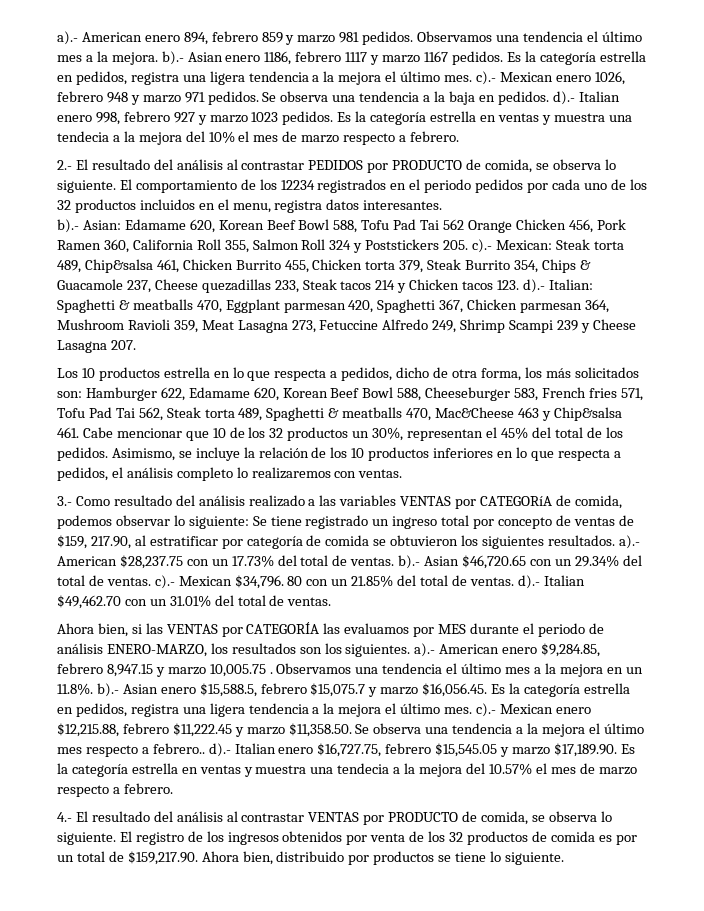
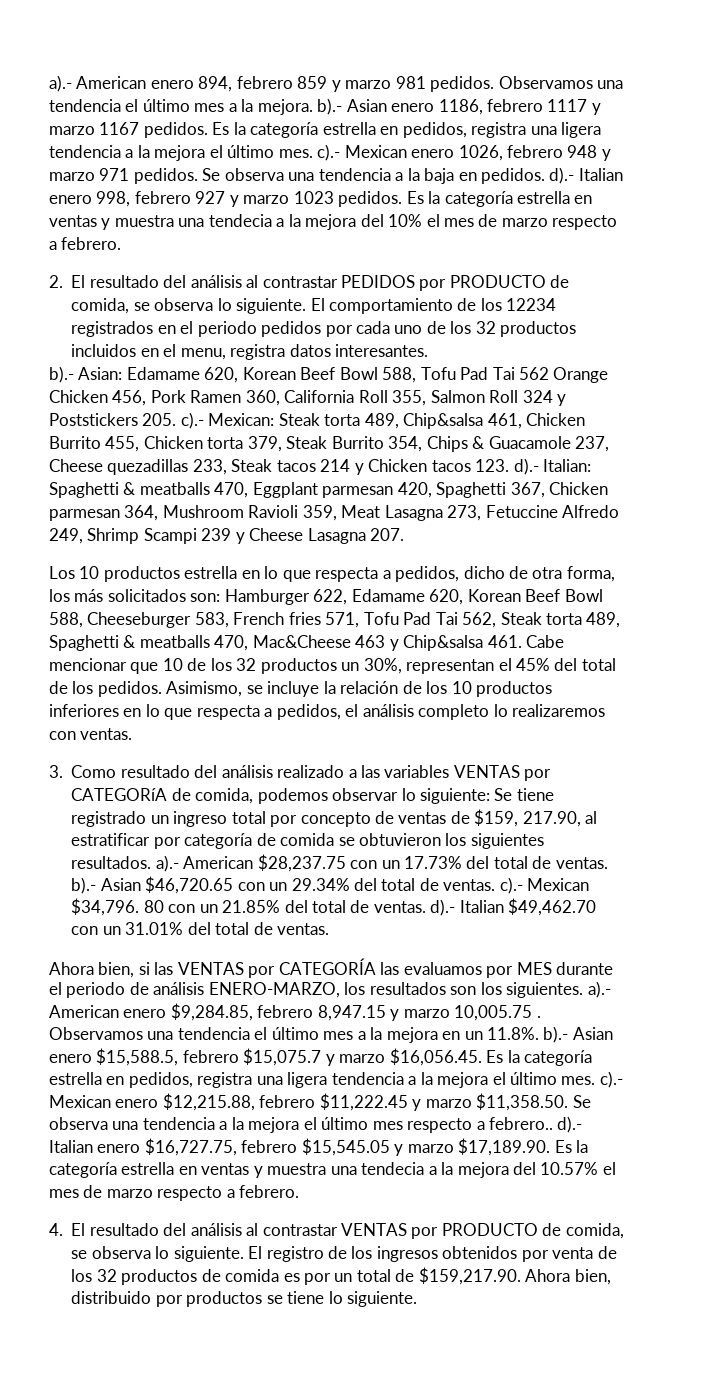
[57,160,72,170] 2.- -> [49,275,63,288] 2.
[57,496,72,506] 3.- -> [49,765,63,778] 3.
[57,812,72,822] 4.- -> [49,1223,63,1236] 4.

